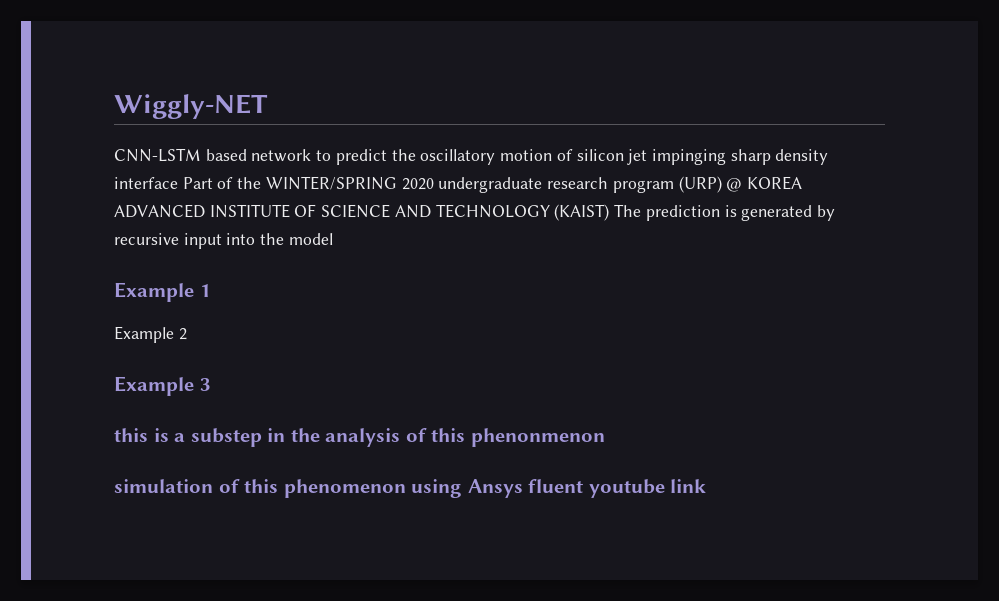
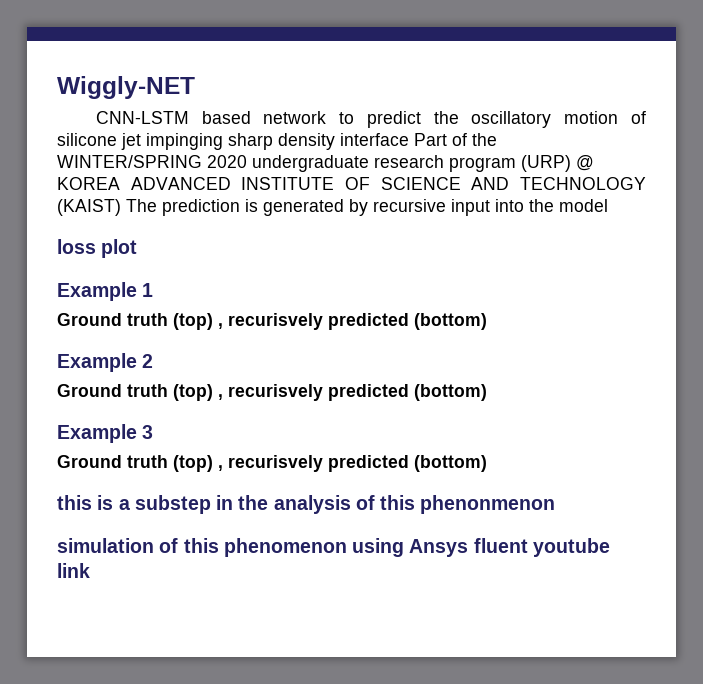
[576,149,624,161] silicon -> [57,133,117,146] silicone
(333, 239) none -> [57,239,138,258] // loss plot
[114,326,187,343] [114,376,211,396] Example 2 // Example 3 -> [57,313,487,330] [57,353,154,372] [57,384,487,401] [57,424,154,443] [57,455,487,472] Ground truth (top) , recurisvely predicted (bottom) // Example 2 // Ground truth (top) , recurisvely predicted (bottom) // Example 3 // Ground truth (top) , recurisvely predicted (bottom)

